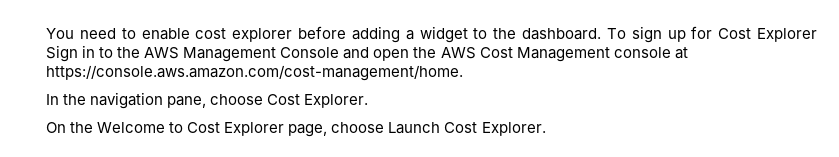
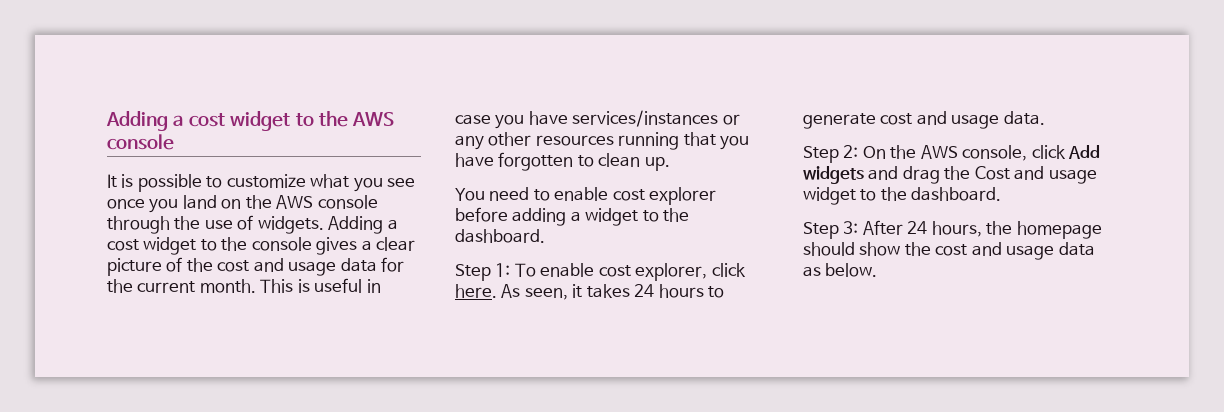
(46, 33) none -> [106,111,394,131] [107,134,174,150] [107,174,416,192] [107,195,378,213] [107,215,398,234] [107,237,416,255] [107,257,405,276] [107,278,381,293] [455,110,740,129] [455,132,750,150] [455,152,670,171] Adding a cost widget to the AWS console // It is possible to customize what you see once you land on the AWS console through the use of widgets. Adding a cost widget to the console gives a clear picture of the cost and usage data for the current month. This is useful in case you have services/instances or any other resources running that you have forgotten to clean up. //
[606,26,818,43] [46,45,688,62] [46,65,463,81] [46,92,369,109] [46,122,546,137] To sign up for Cost Explorer Sign in to the AWS Management Console and open the AWS Cost Management console at https://console.aws.amazon.com/cost-management/home. // In the navigation pane, choose Cost Explorer. // On the Welcome to Cost Explorer page, choose Launch Cost Explorer. -> [455,263,746,281] [455,284,725,300] [803,111,1045,129] [803,145,1101,163] [803,166,1097,184] [803,187,1002,205] [803,220,1102,239] [803,242,1095,260] [803,263,878,277] // Step 1: To enable cost explorer, click here. As seen, it takes 24 hours to generate cost and usage data. // Step 2: On the AWS console, click Add widgets and drag the Cost and usage widget to the dashboard. // Step 3: After 24 hours, the homepage should show the cost and usage data as below.

